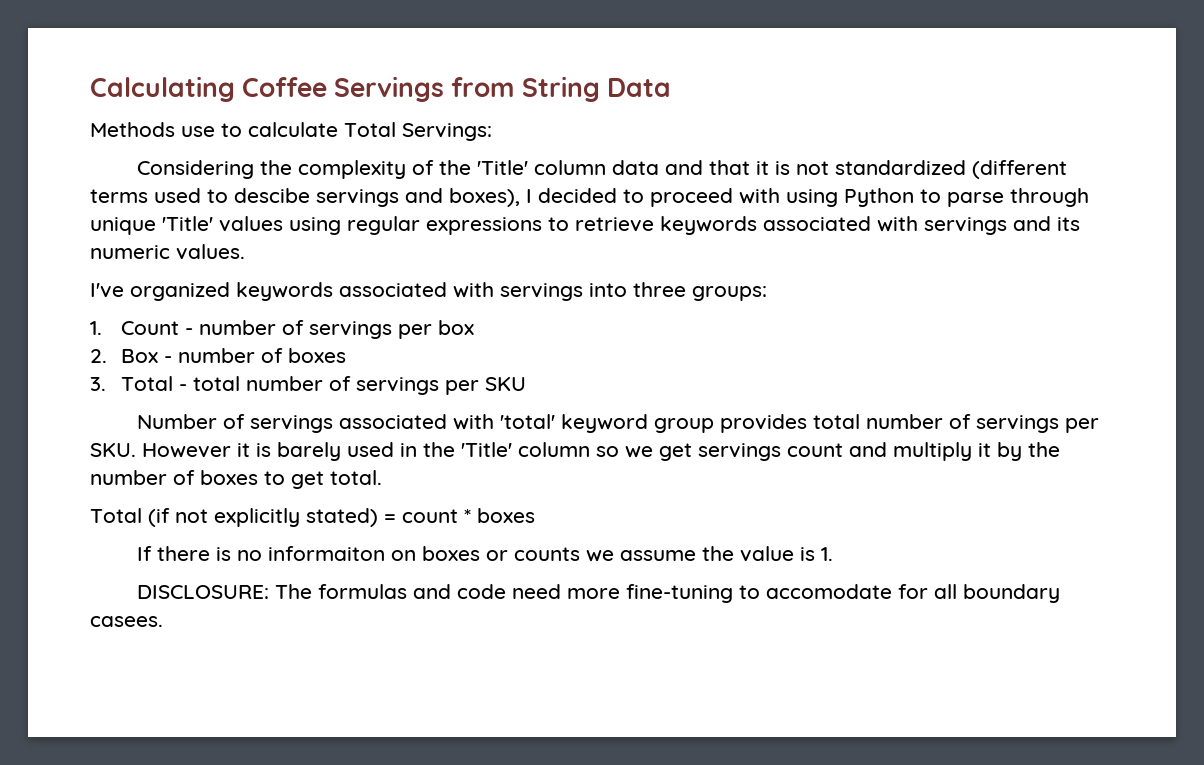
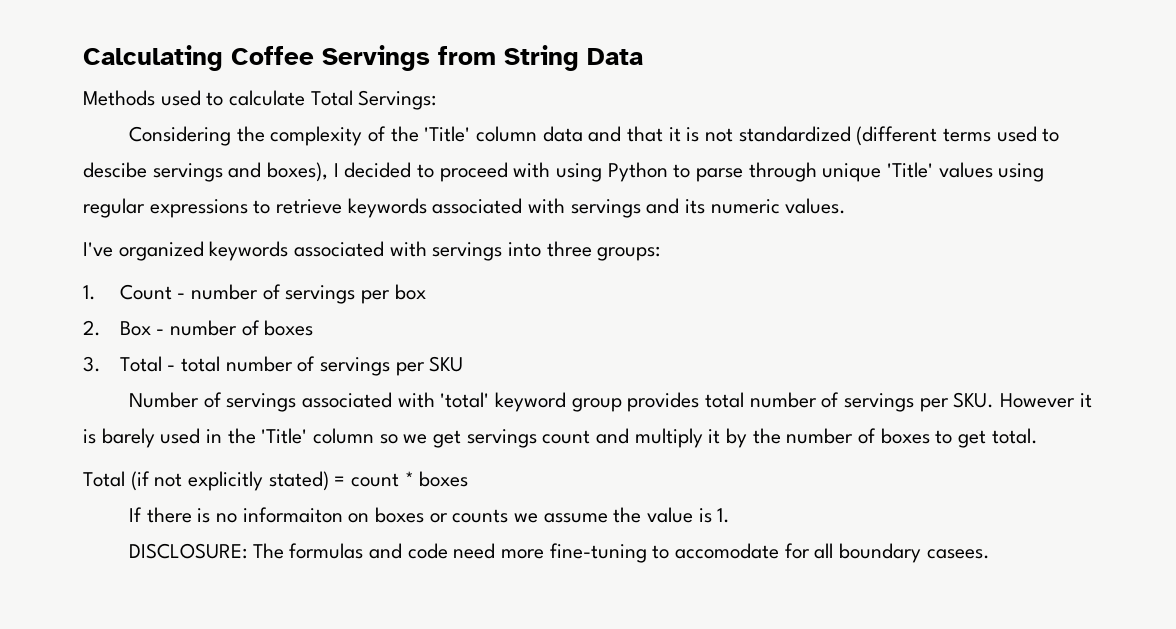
[181,126,215,137] use -> [160,90,201,106] used

